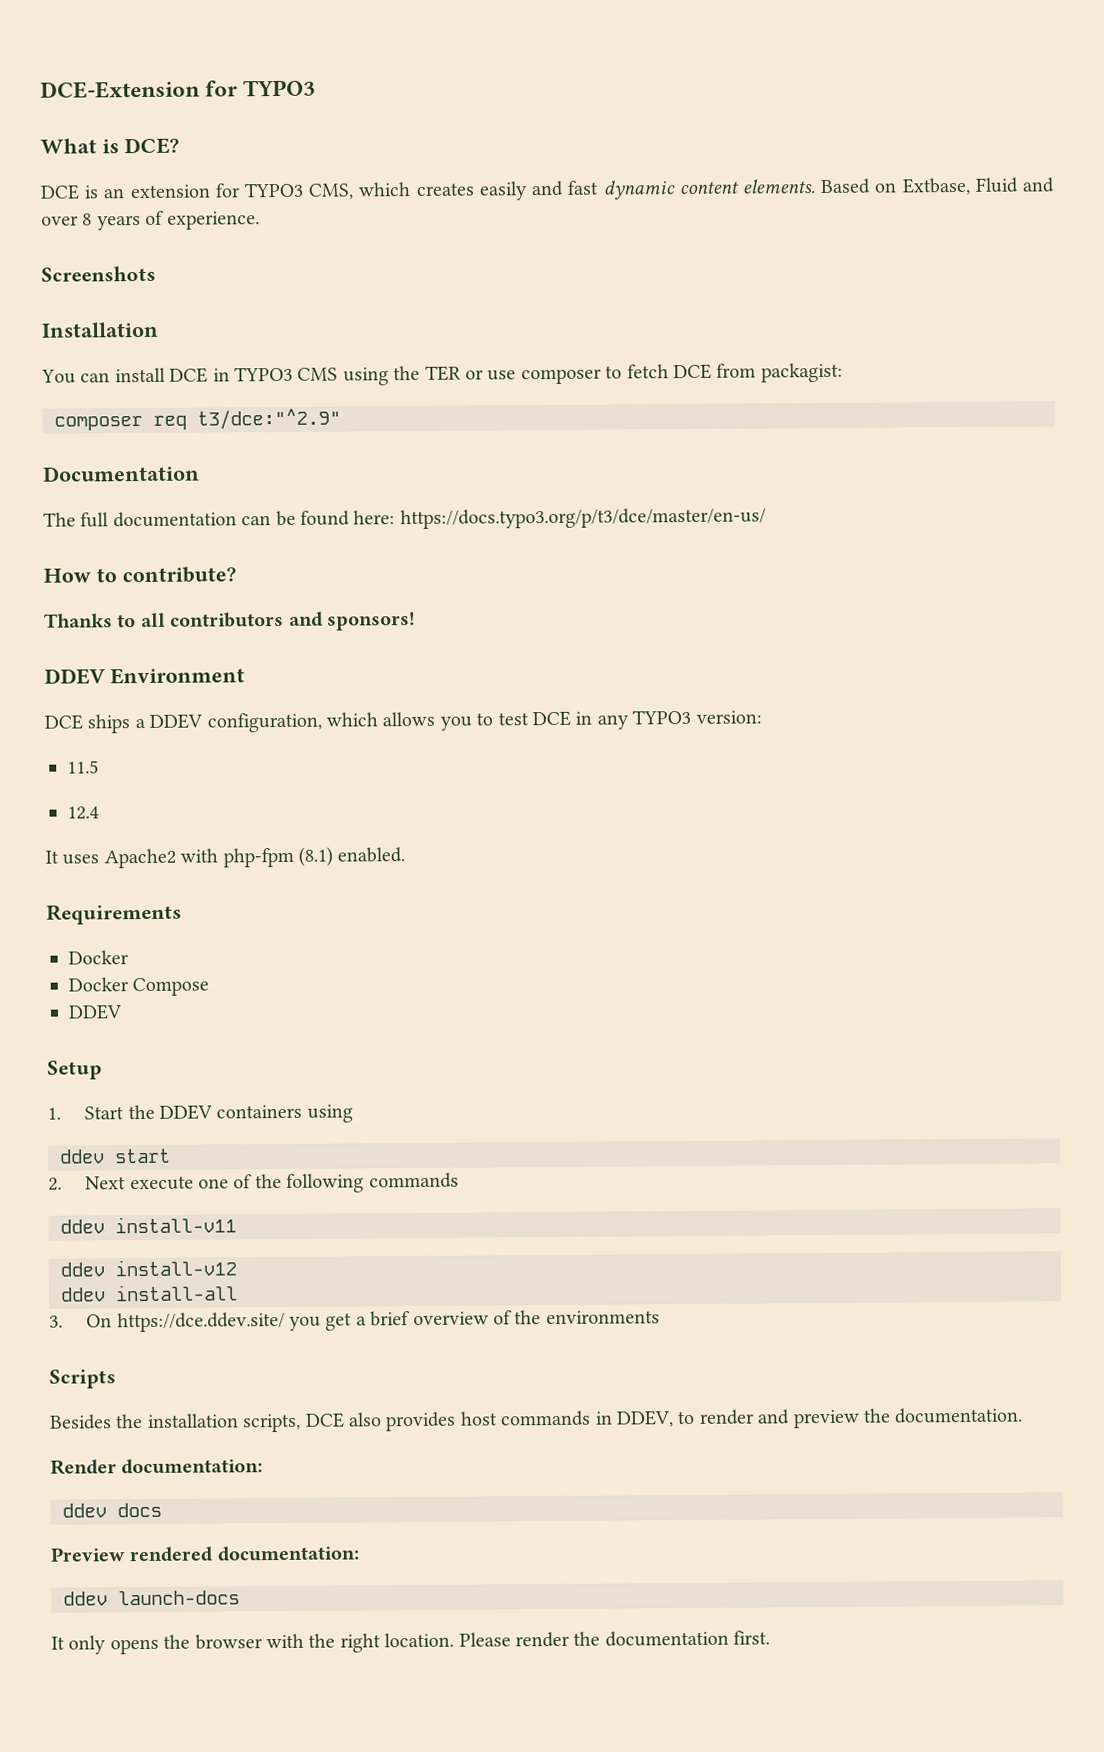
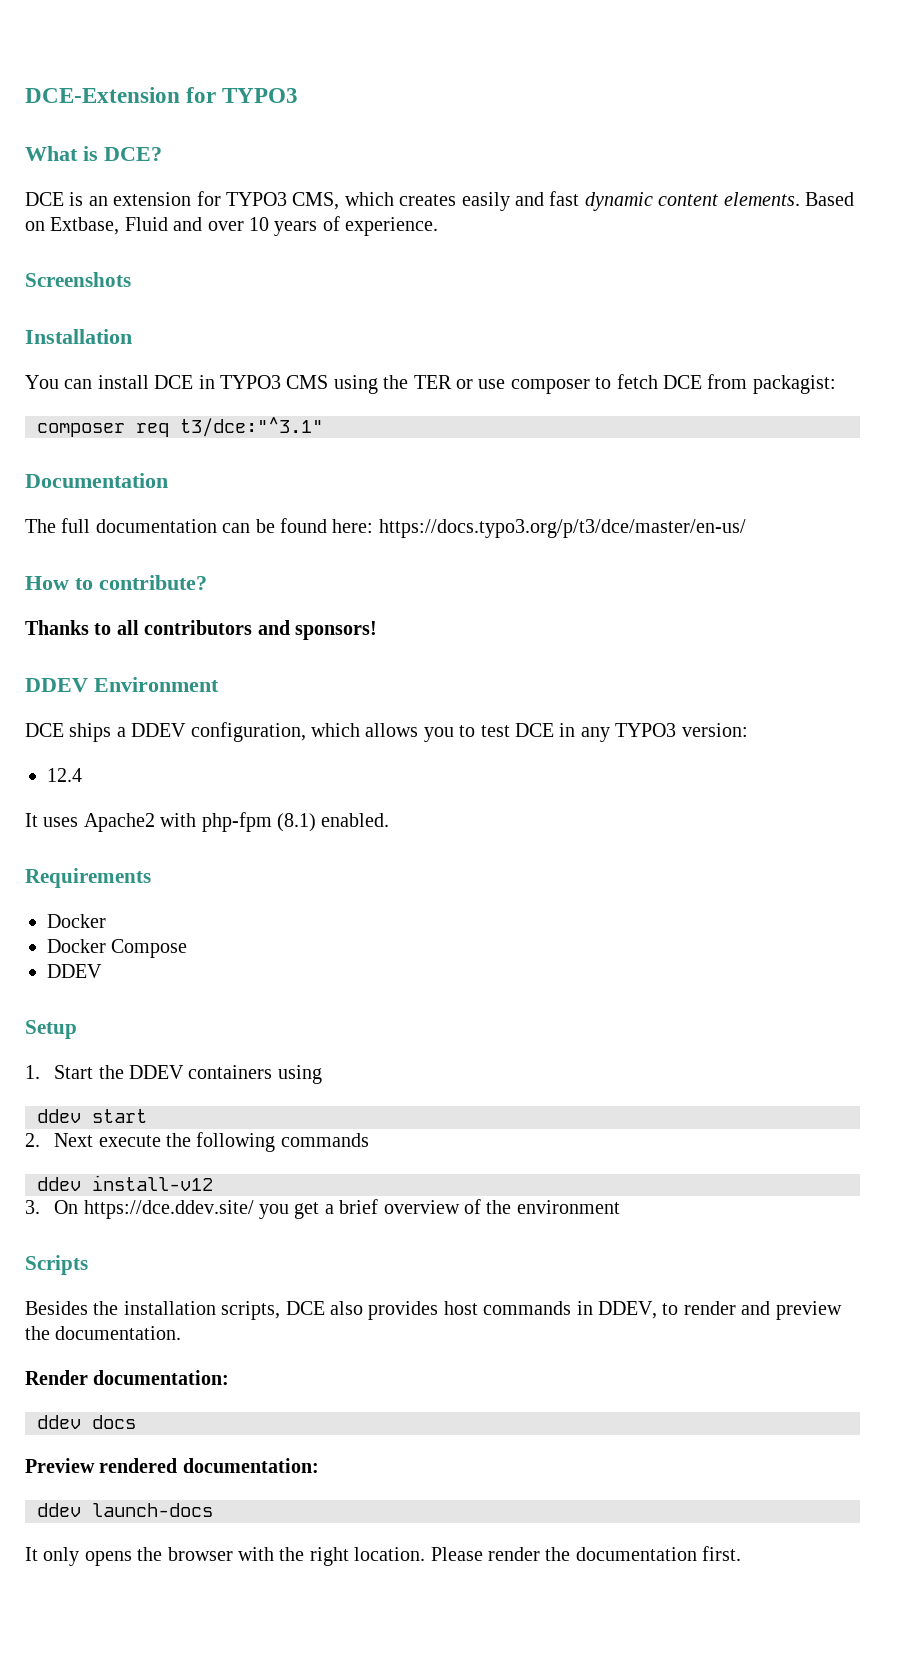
[82,213,93,226] 8 -> [249,217,269,231] 10
[197,408,341,430] t3/dce:"^2.9" -> [180,417,323,437] t3/dce:"^3.1"
[67,760,99,774] // 11.5 -> (748, 730) none
[197,1174,253,1189] one of -> (161, 1141) none
[60,1216,237,1234] // ddev install-v11 -> (369, 1140) none
[61,1284,238,1302] // ddev install-all -> (213, 1183) none
[545,1310,660,1325] environments -> [516,1200,620,1214] environment

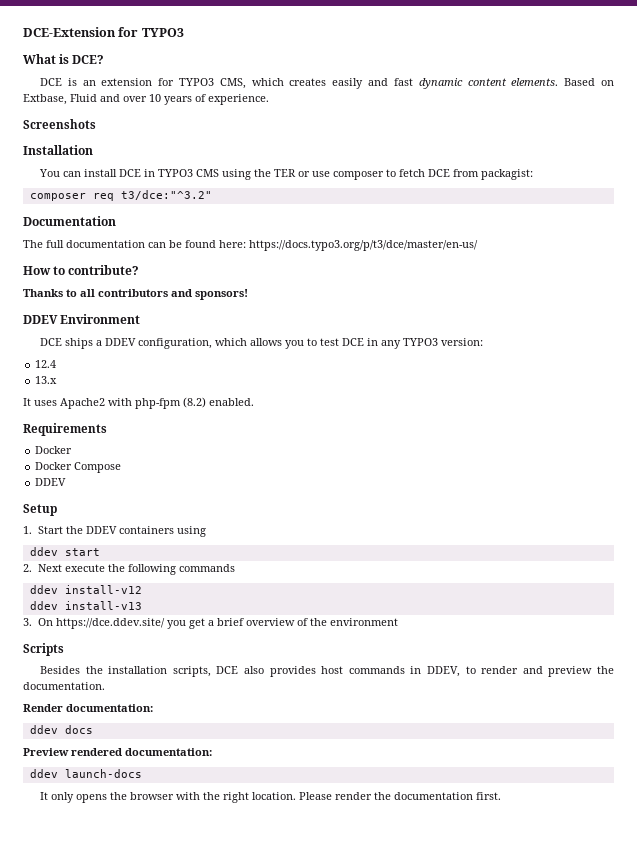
[180,417,323,437] t3/dce:"^3.1" -> [120,190,212,200] t3/dce:"^3.2"
(82, 775) none -> [35,376,58,384] // 13.x
[277,813,316,832] (8.1) -> [183,397,206,408] (8.2)
(213, 1183) none -> [29,601,142,610] // ddev install-v13

